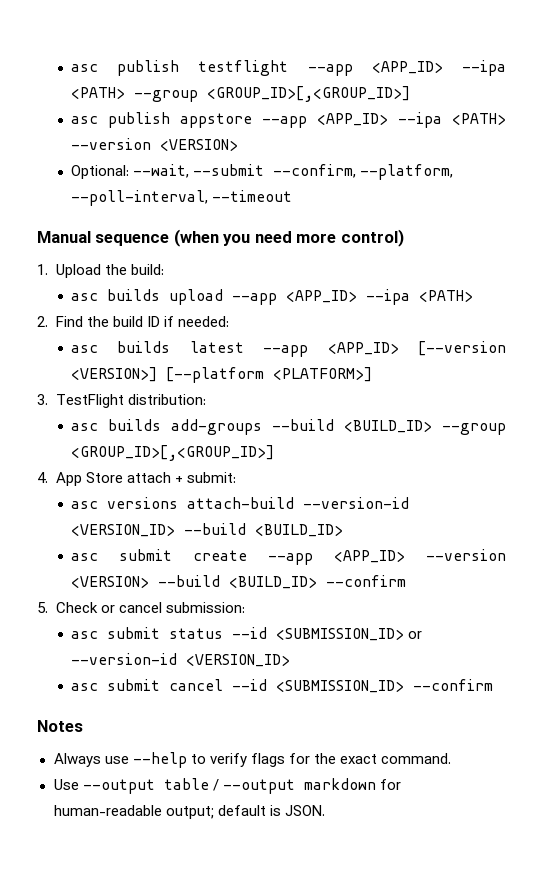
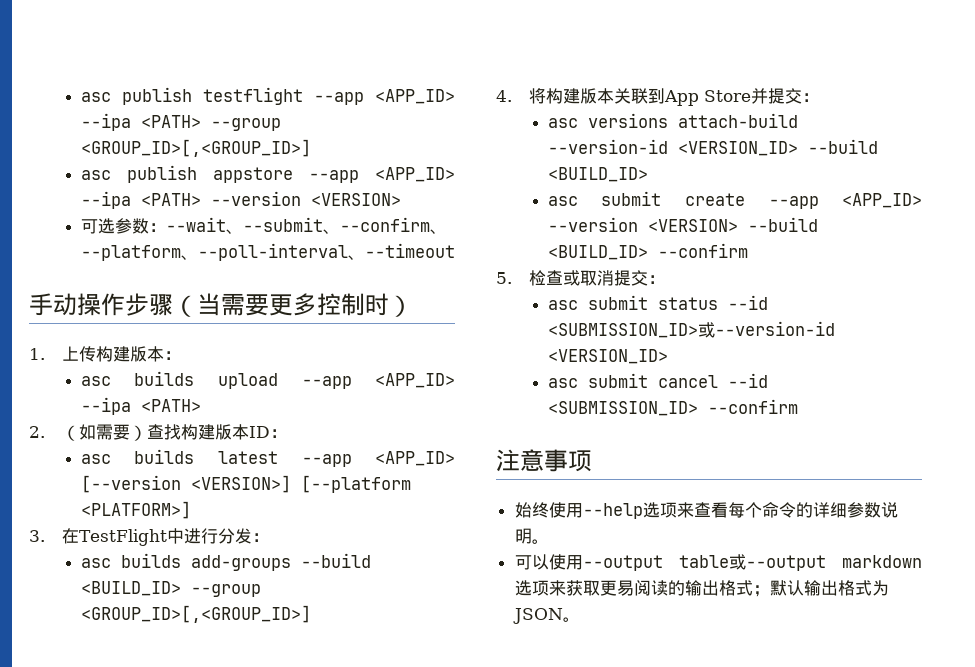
[71,164,454,180] [71,190,293,206] [37,229,404,247] [37,264,164,278] Optional: --wait, --submit --confirm, --platform, --poll-interval, --timeout // Manual sequence (when you need more control) // 1. Upload the build: -> [80,217,447,234] [80,243,455,261] [29,293,413,317] [29,346,182,362] 可选参数：--wait、--submit、--confirm、--platform、--poll-interval、--timeout // 手动操作步骤（当需要更多控制时） // 1.上传构建版本：
[55,316,229,327] Find the build ID if needed: -> [62,424,288,441] （如需要）查找构建版本ID：
[55,394,206,408] TestFlight distribution: -> [62,528,270,546] 在TestFlight中进行分发：
[55,472,236,486] App Store attach + submit: -> [529,88,820,106] 将构建版本关联到App Store并提交：
[55,602,245,613] Check or cancel submission: -> [529,270,666,286] 检查或取消提交：
[408,631,423,639] or -> [697,322,715,338] 或
[37,720,83,732] [53,752,451,768] [53,779,79,790] Notes // Always use --help to verify flags for the exact command. // Use -> [496,449,592,472] [514,502,898,519] [514,528,549,544] [514,554,583,570] 注意事项 // 始终使用--help选项来查看每个命令的详细参数说明。 // 可以使用
[212,779,219,791] / -> [728,554,746,570] 或
[379,779,401,790] [53,805,325,819] for human-readable output; default is JSON. -> [514,580,889,597] [512,608,580,624] 选项来获取更易阅读的输出格式；默认输出格式为JSON。

